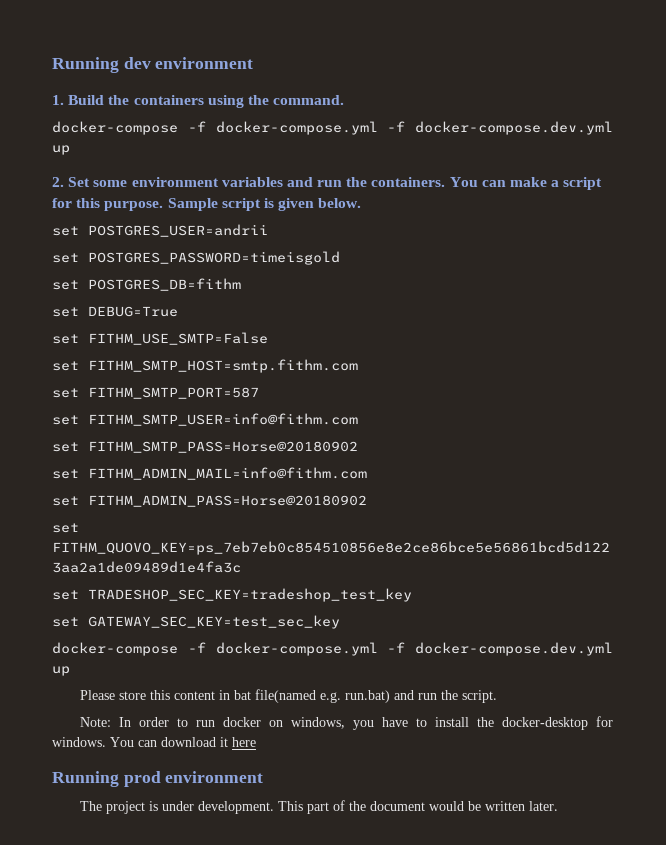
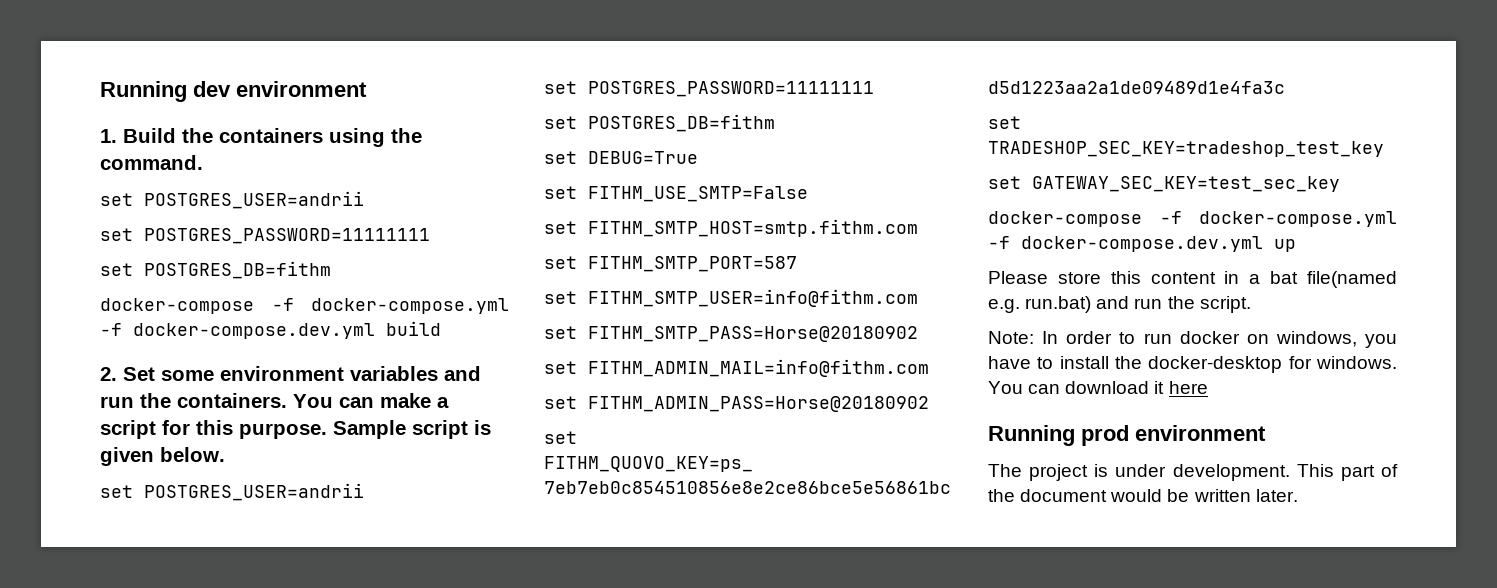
[52,121,613,135] [52,145,70,155] // docker-compose -f docker-compose.yml -f docker-compose.dev.yml up -> [100,191,364,209] [100,228,430,244] [100,261,331,279] [100,298,509,314] [100,321,441,339] // set POSTGRES_USER=andrii // set POSTGRES_PASSWORD=11111111 // set POSTGRES_DB=fithm // docker-compose -f docker-compose.yml -f docker-compose.dev.yml build
[88,251,340,265] POSTGRES_PASSWORD=timeisgold -> [588,81,874,97] POSTGRES_PASSWORD=11111111
(230, 695) none -> [1249,274,1261,284] a

